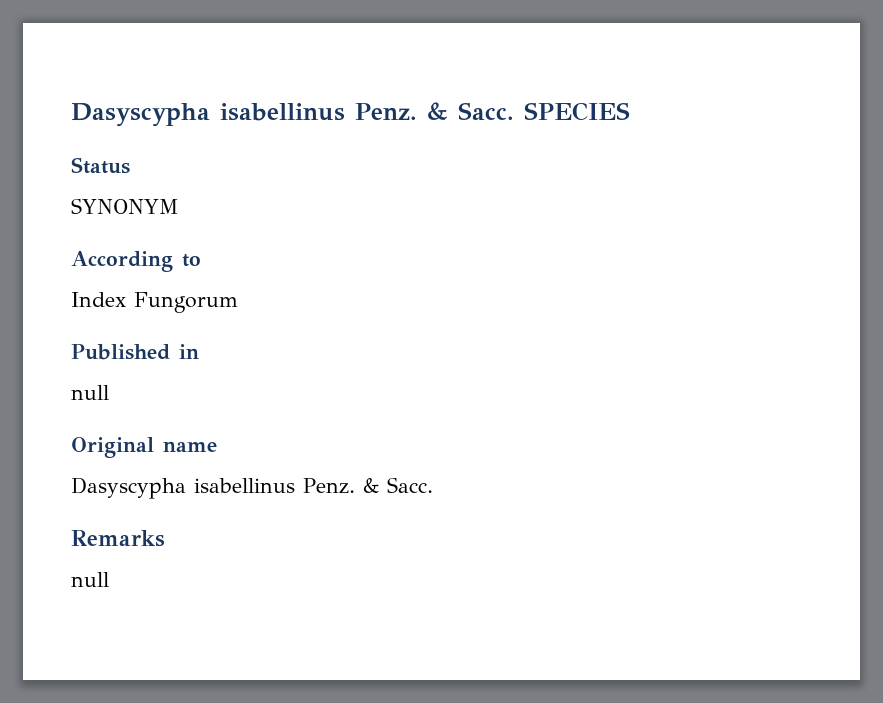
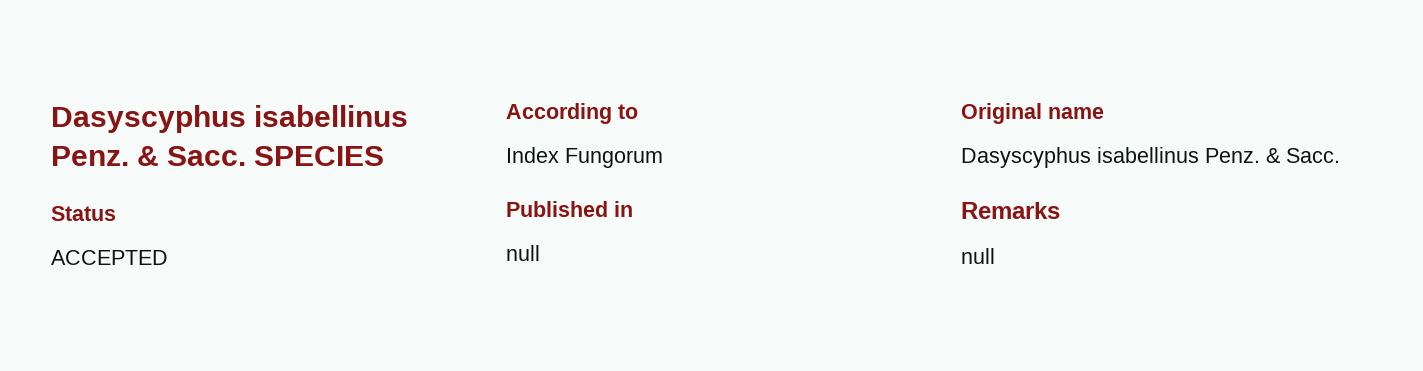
[71,103,210,127] Dasyscypha -> [51,105,246,133] Dasyscyphus
[71,198,179,214] SYNONYM -> [51,250,168,265] ACCEPTED
[71,477,186,499] Dasyscypha -> [961,147,1091,168] Dasyscyphus

